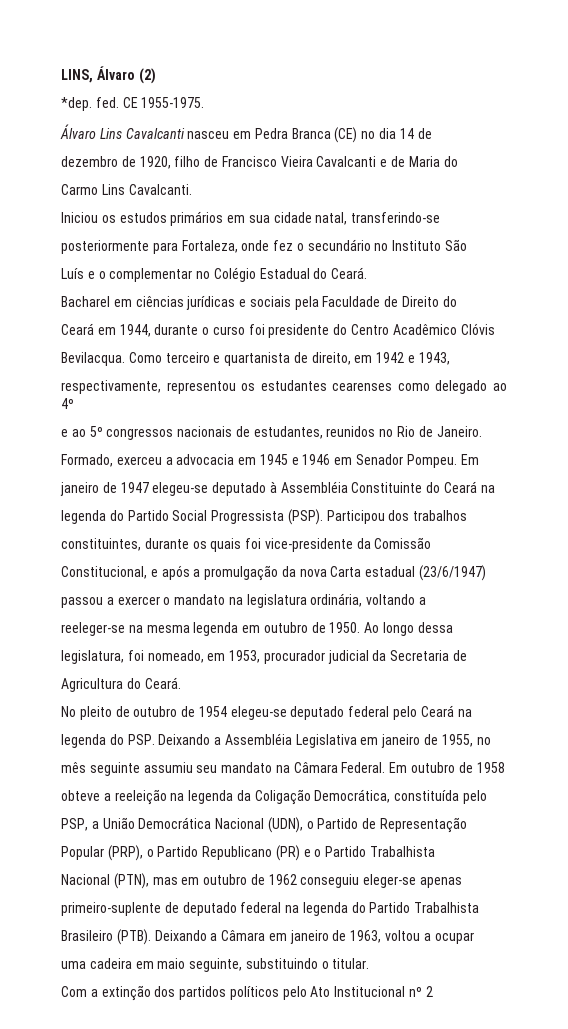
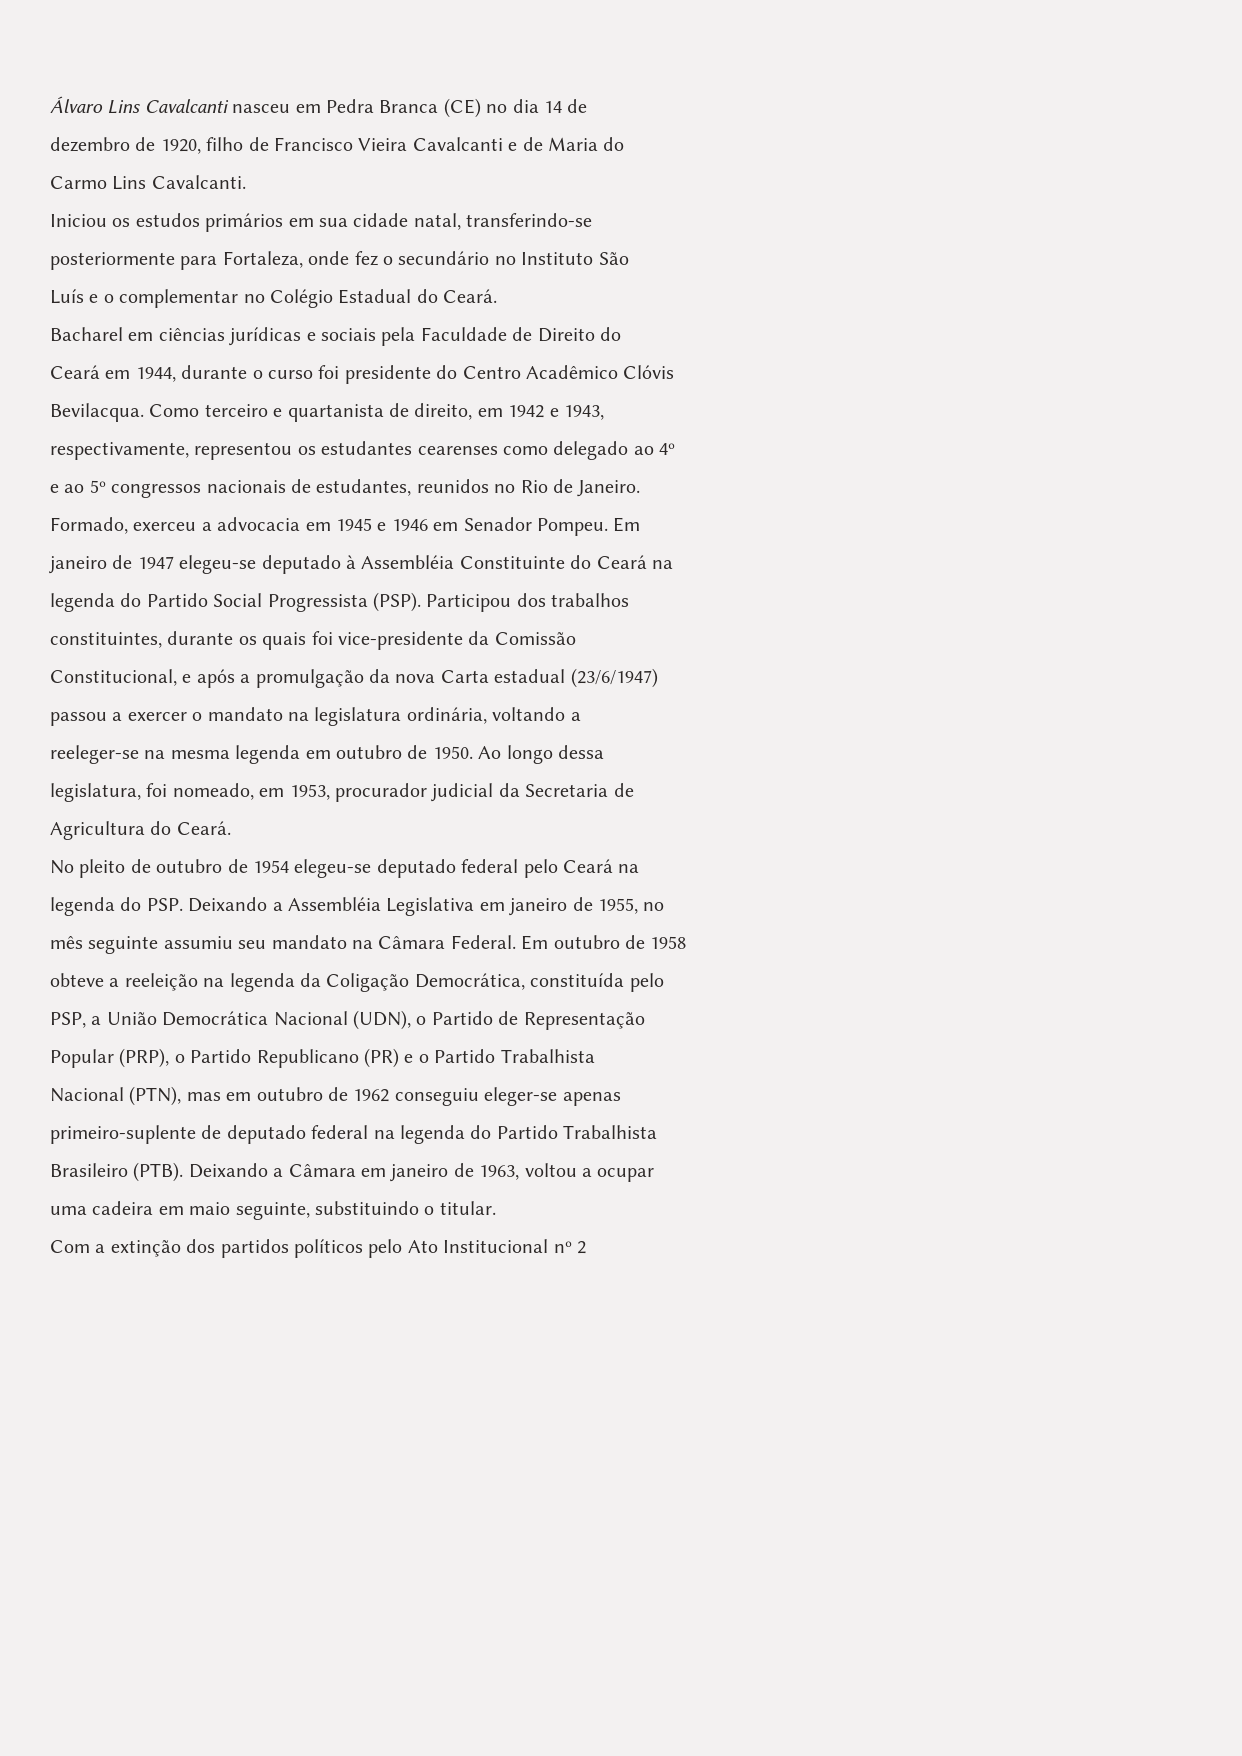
[61,66,156,84] [61,97,205,111] LINS, Álvaro (2) // *dep. fed. CE 1955-1975. // -> (50, 104) none

